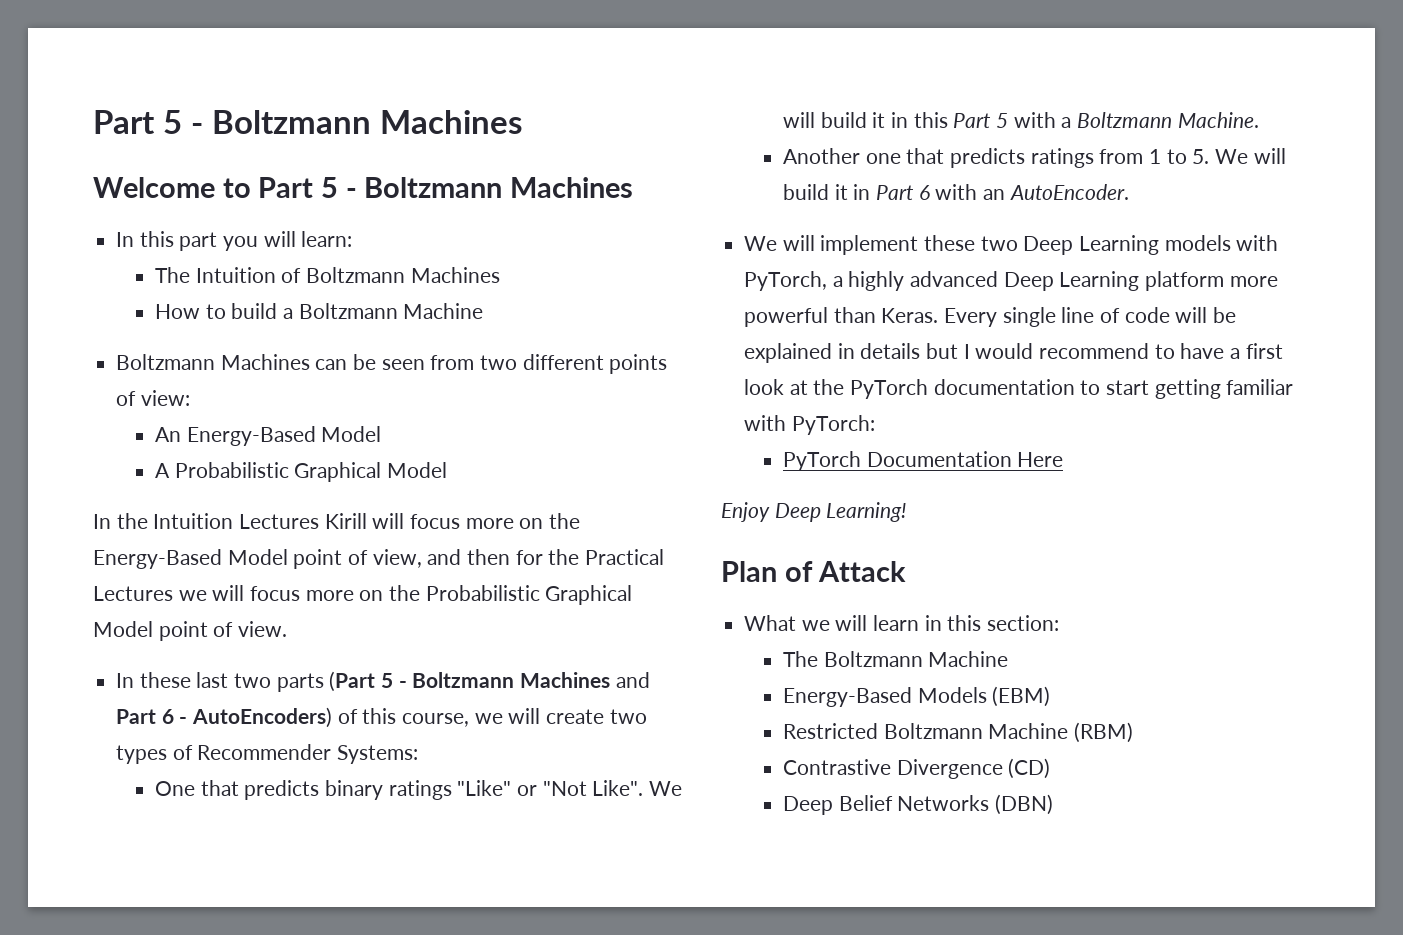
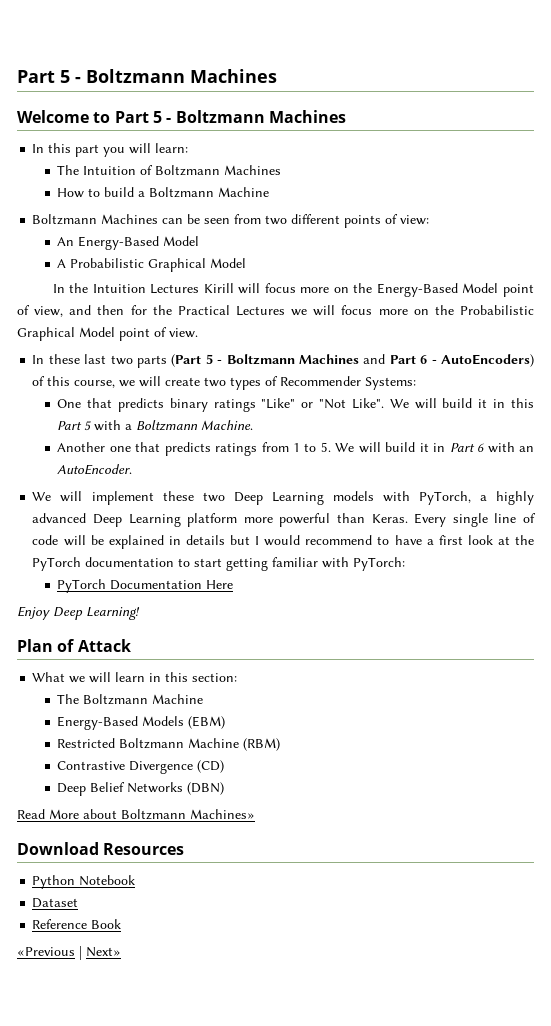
(1053, 804) none -> [17,809,255,820] [17,842,185,855] [32,875,136,889] [32,898,79,908] [32,919,122,929] [17,946,121,960] // Read More about Boltzmann Machines» // Download Resources // Python Notebook // Dataset // Reference Book // «Previous | Next»

